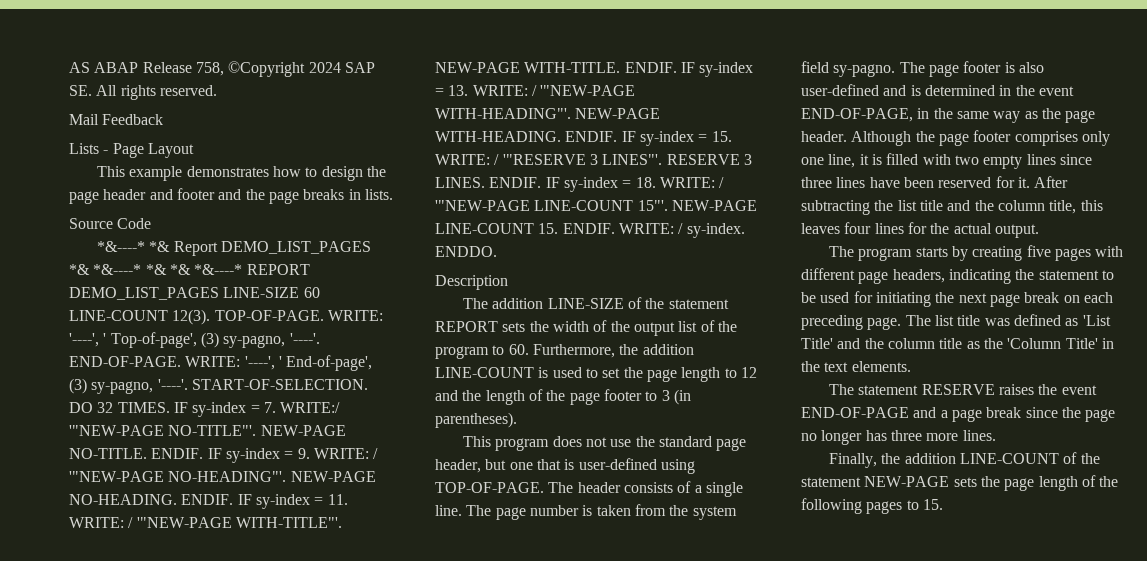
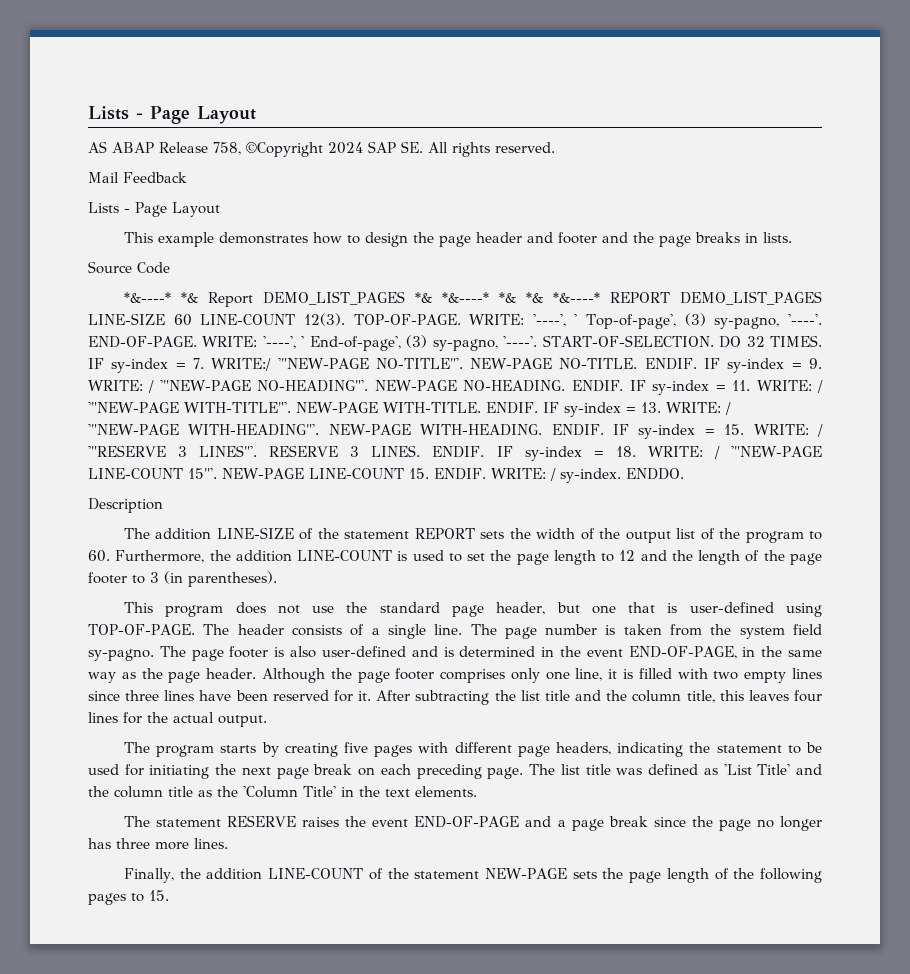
(69, 67) none -> [88,106,256,124] Lists - Page Layout //

